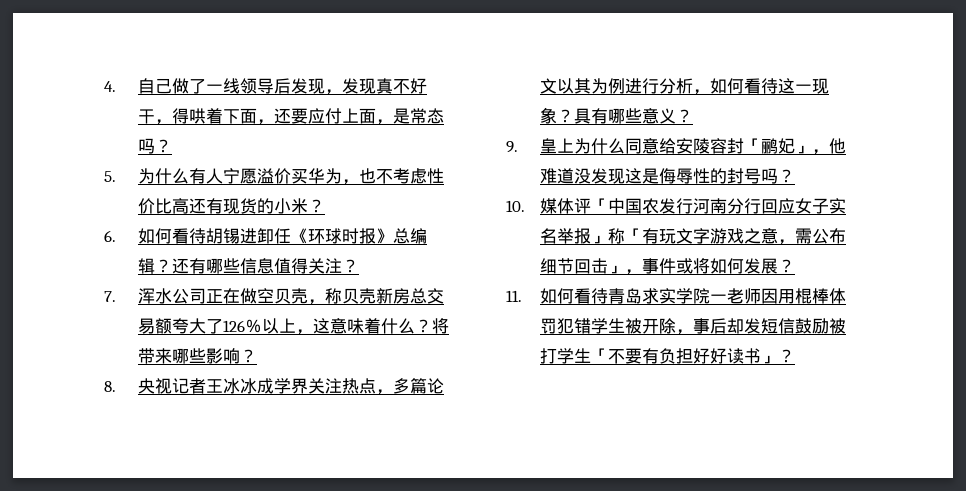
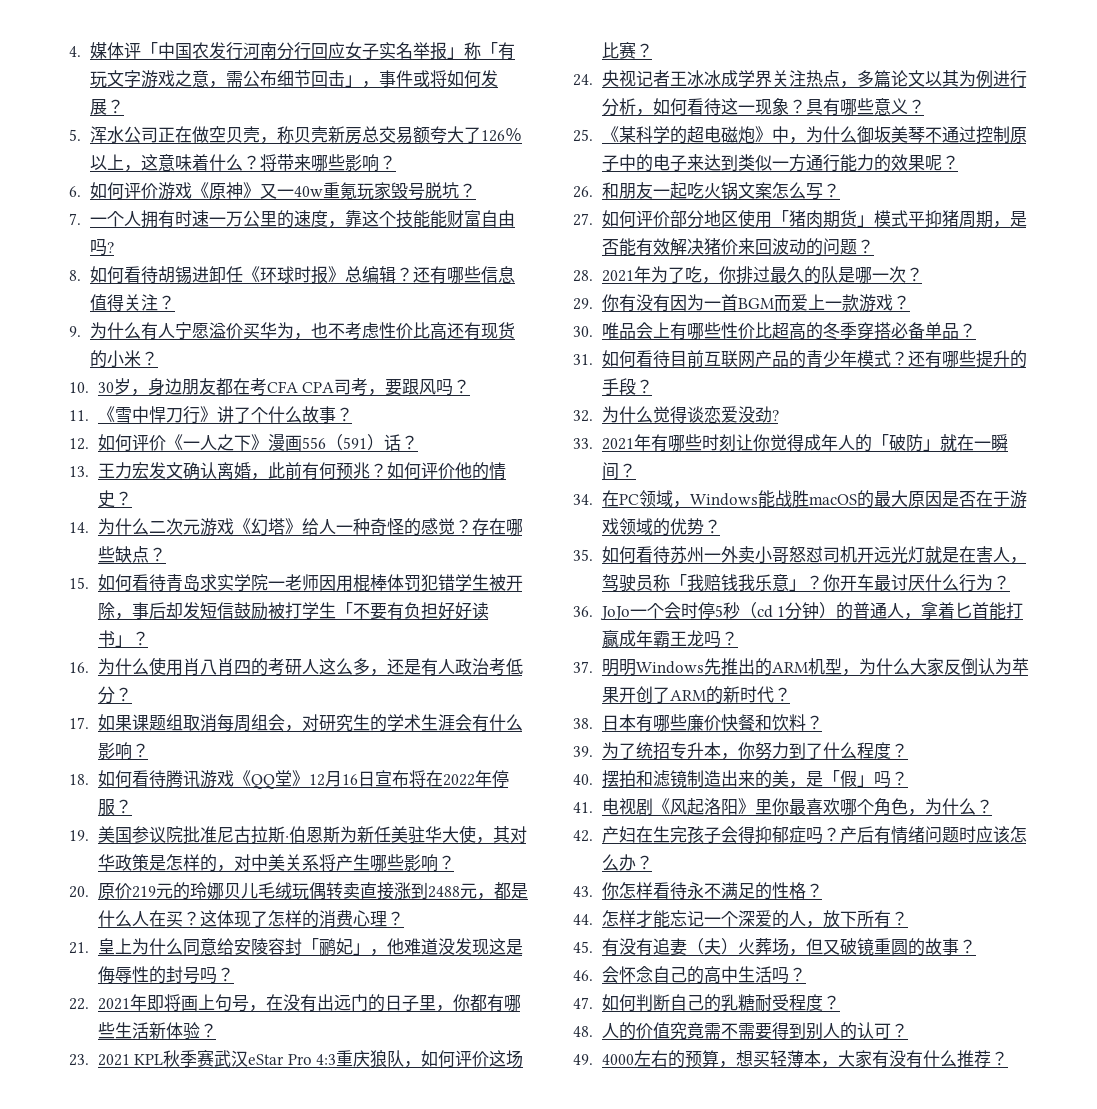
[137,78,427,95] [137,108,444,125] [137,138,172,154] [104,168,444,185] [137,198,325,214] [104,228,427,244] [137,258,359,274] [104,288,444,305] [137,318,449,335] [137,348,257,364] [104,378,444,395] [539,78,829,95] [539,107,693,124] [506,138,846,155] [539,168,795,184] [506,200,525,212] 自己做了一线领导后发现，发现真不好干，得哄着下面，还要应付上面，是常态吗？ // 5.为什么有人宁愿溢价买华为，也不考虑性价比高还有现货的小米？ // 6.如何看待胡锡进卸任《环球时报》总编辑？还有哪些信息值得关注？ // 7.浑水公司正在做空贝壳，称贝壳新房总交易额夸大了126％以上，这意味着什么？将带来哪些影响？ // 8.央视记者王冰冰成学界关注热点，多篇论文以其为例进行分析，如何看待这一现象？具有哪些意义？ // 9.皇上为什么同意给安陵容封「鹂妃」，他难道没发现这是侮辱性的封号吗？ // 10. -> (81, 51) none
[506,290,522,302] 11. -> [69,126,522,144] [89,154,396,172] [69,182,476,200] [69,210,515,228] [89,238,114,256] [69,266,515,284] [89,294,175,311] [69,322,515,340] [89,350,158,368] [69,378,471,396] [69,406,353,424] [69,434,418,451] [69,462,506,480] [97,490,132,508] [69,518,523,536] [97,546,166,563] [69,577,89,589] 5.浑水公司正在做空贝壳，称贝壳新房总交易额夸大了126％以上，这意味着什么？将带来哪些影响？ // 6.如何评价游戏《原神》又一40w重氪玩家毁号脱坑？ // 7.一个人拥有时速一万公里的速度，靠这个技能能财富自由吗? // 8.如何看待胡锡进卸任《环球时报》总编辑？还有哪些信息值得关注？ // 9.为什么有人宁愿溢价买华为，也不考虑性价比高还有现货的小米？ // 10. 30岁，身边朋友都在考CFA CPA司考，要跟风吗？ // 11.《雪中悍刀行》讲了个什么故事？ // 12.如何评价《一人之下》漫画556（591）话？ // 13.王力宏发文确认离婚，此前有何预兆？如何评价他的情史？ // 14.为什么二次元游戏《幻塔》给人一种奇怪的感觉？存在哪些缺点？ // 15.
(795, 356) none -> [69,657,523,676] [97,686,132,704] [69,714,523,732] [97,742,149,760] [69,770,509,789] [97,799,132,816] [69,825,527,844] [97,854,455,872] [69,882,528,900] [97,910,404,928] [69,938,523,956] [97,966,234,984] [69,994,521,1012] [97,1022,217,1040] [69,1049,524,1068] [601,41,653,59] [573,70,1027,88] [601,98,925,116] [573,126,1027,144] [601,154,959,172] [573,182,840,200] [573,209,1027,228] [601,238,874,256] [573,266,923,284] [573,294,910,312] [573,322,976,340] [573,350,1027,368] [601,378,653,396] [573,406,779,423] [573,434,1008,452] [601,462,636,480] [573,490,1027,508] [601,518,721,536] [573,546,1027,564] [601,574,1010,592] [573,602,1024,620] [601,630,738,648] [573,658,1029,676] [601,686,791,704] [573,714,823,732] [573,742,908,760] [573,770,908,788] [573,798,993,816] [573,826,1027,844] [601,854,653,871] [573,882,823,900] [573,910,908,928] [573,938,976,956] [573,966,806,984] [573,994,840,1012] [573,1022,908,1040] [573,1050,1008,1068] // 16.为什么使用肖八肖四的考研人这么多，还是有人政治考低分？ // 17.如果课题组取消每周组会，对研究生的学术生涯会有什么影响？ // 18.如何看待腾讯游戏《QQ堂》12月16日宣布将在2022年停服？ // 19.美国参议院批准尼古拉斯·伯恩斯为新任美驻华大使，其对华政策是怎样的，对中美关系将产生哪些影响？ // 20.原价219元的玲娜贝儿毛绒玩偶转卖直接涨到2488元，都是什么人在买？这体现了怎样的消费心理？ // 21.皇上为什么同意给安陵容封「鹂妃」，他难道没发现这是侮辱性的封号吗？ // 22. 2021年即将画上句号，在没有出远门的日子里，你都有哪些生活新体验？ // 23. 2021 KPL秋季赛武汉eStar Pro 4:3重庆狼队，如何评价这场比赛？ // 24.央视记者王冰冰成学界关注热点，多篇论文以其为例进行分析，如何看待这一现象？具有哪些意义？ // 25.《某科学的超电磁炮》中，为什么御坂美琴不通过控制原子中的电子来达到类似一方通行能力的效果呢？ // 26.和朋友一起吃火锅文案怎么写？ // 27.如何评价部分地区使用「猪肉期货」模式平抑猪周期，是否能有效解决猪价来回波动的问题？ // 28. 2021年为了吃，你排过最久的队是哪一次？ // 29.你有没有因为一首BGM而爱上一款游戏？ // 30.唯品会上有哪些性价比超高的冬季穿搭必备单品？ // 31.如何看待目前互联网产品的青少年模式？还有哪些提升的手段？ // 32.为什么觉得谈恋爱没劲? // 33. 2021年有哪些时刻让你觉得成年人的「破防」就在一瞬间？ // 34.在PC领域，Windows能战胜macOS的最大原因是否在于游戏领域的优势？ // 35.如何看待苏州一外卖小哥怒怼司机开远光灯就是在害人，驾驶员称「我赔钱我乐意」？你开车最讨厌什么行为？ // 36. JoJo一个会时停5秒（cd 1分钟）的普通人，拿着匕首能打赢成年霸王龙吗？ // 37.明明Windows先推出的ARM机型，为什么大家反倒认为苹果开创了ARM的新时代？ // 38.日本有哪些廉价快餐和饮料？ // 39.为了统招专升本，你努力到了什么程度？ // 40.摆拍和滤镜制造出来的美，是「假」吗？ // 41.电视剧《风起洛阳》里你最喜欢哪个角色，为什么？ // 42.产妇在生完孩子会得抑郁症吗？产后有情绪问题时应该怎么办？ // 43.你怎样看待永不满足的性格？ // 44.怎样才能忘记一个深爱的人，放下所有？ // 45.有没有追妻（夫）火葬场，但又破镜重圆的故事？ // 46.会怀念自己的高中生活吗？ // 47.如何判断自己的乳糖耐受程度？ // 48.人的价值究竟需不需要得到别人的认可？ // 49. 4000左右的预算，想买轻薄本，大家有没有什么推荐？

